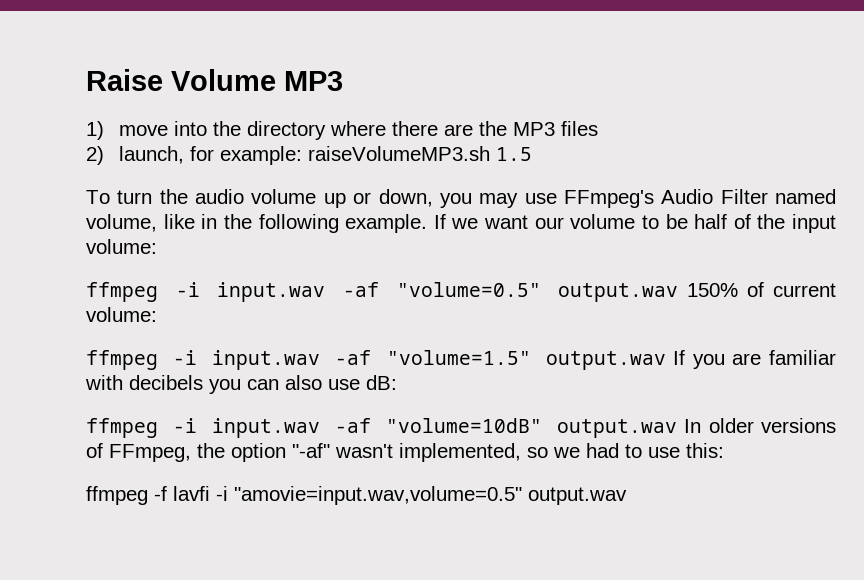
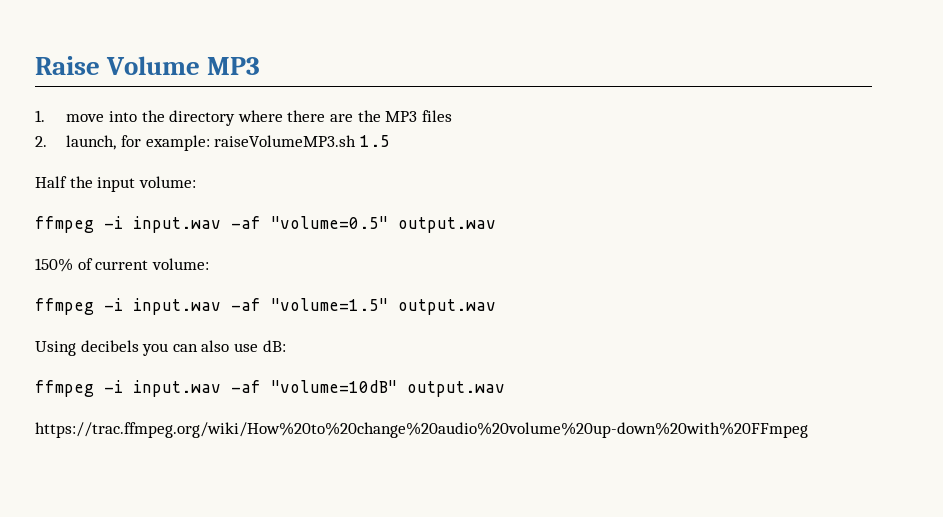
[86,121,104,140] 1) -> [35,110,45,122] 1.
[86,146,104,165] 2) -> [35,136,47,147] 2.
[86,189,836,208] [86,214,751,233] To turn the audio volume up or down, you may use FFmpeg's Audio Filter named volume, like in the following example. If we want our volume to be half of -> [35,176,67,188] Half
(679, 292) none -> (496, 225) //
[673,350,836,369] [85,375,123,390] If you are familiar with -> [35,341,76,356] // Using
[684,418,836,433] [86,443,724,462] [86,486,627,505] In older versions of FFmpeg, the option "-af" wasn't implemented, so we had to use this: // ffmpeg -f lavfi -i "amovie=input.wav,volume=0.5" output.wav -> [35,422,808,438] // https://trac.ffmpeg.org/wiki/How%20to%20change%20audio%20volume%20up-down%20with%20FFmpeg

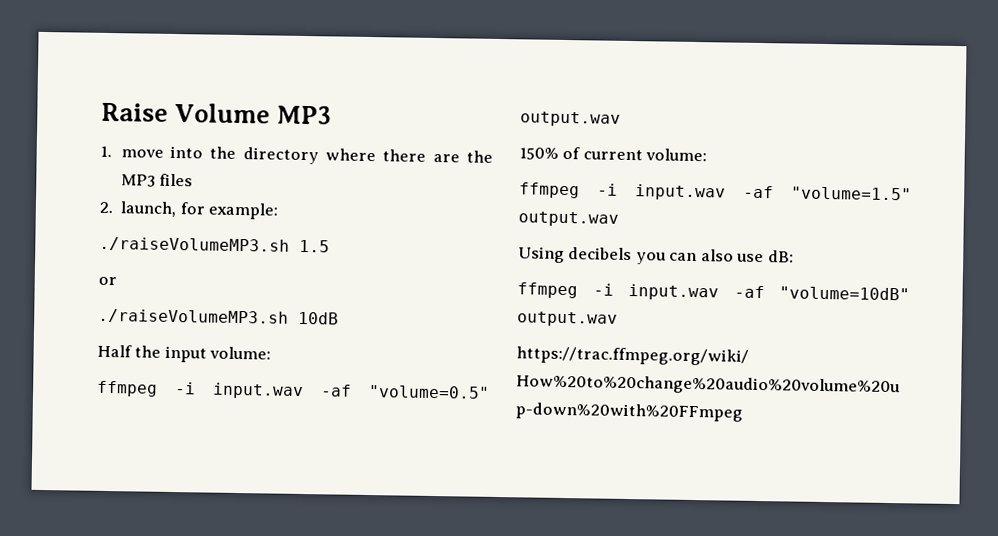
[214,135,357,147] raiseVolumeMP3.sh -> [99,236,290,253] // ./raiseVolumeMP3.sh
(390, 141) none -> [98,276,117,286] [98,308,339,325] // or // ./raiseVolumeMP3.sh 10dB

